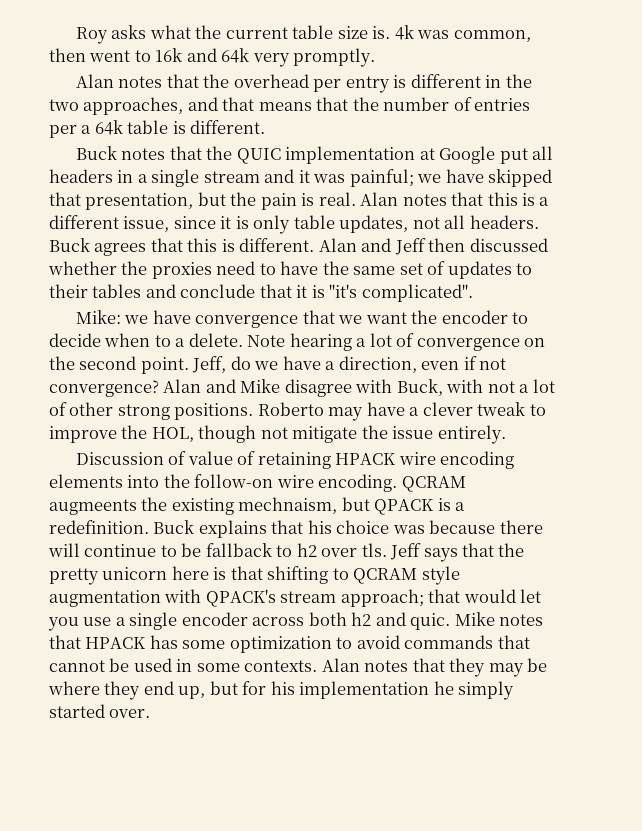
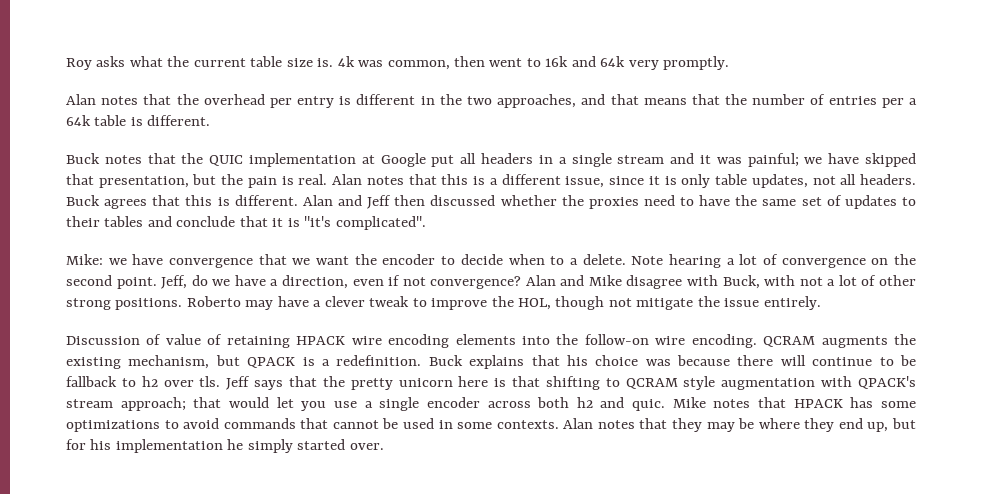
[49,499,137,515] augmeents -> [821,336,888,348] augments
[238,497,338,514] mechnaism, -> [128,355,210,369] mechanism,
[229,636,332,653] optimization -> [66,420,160,432] optimizations

